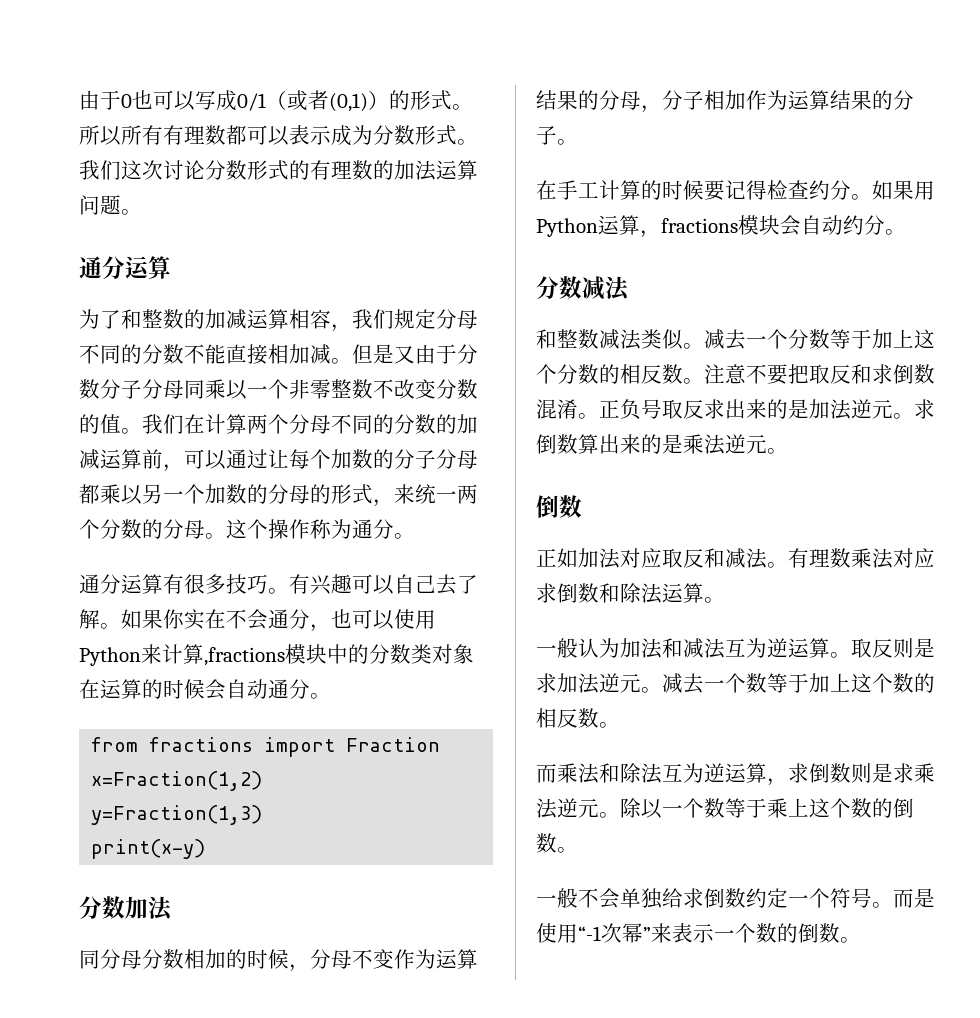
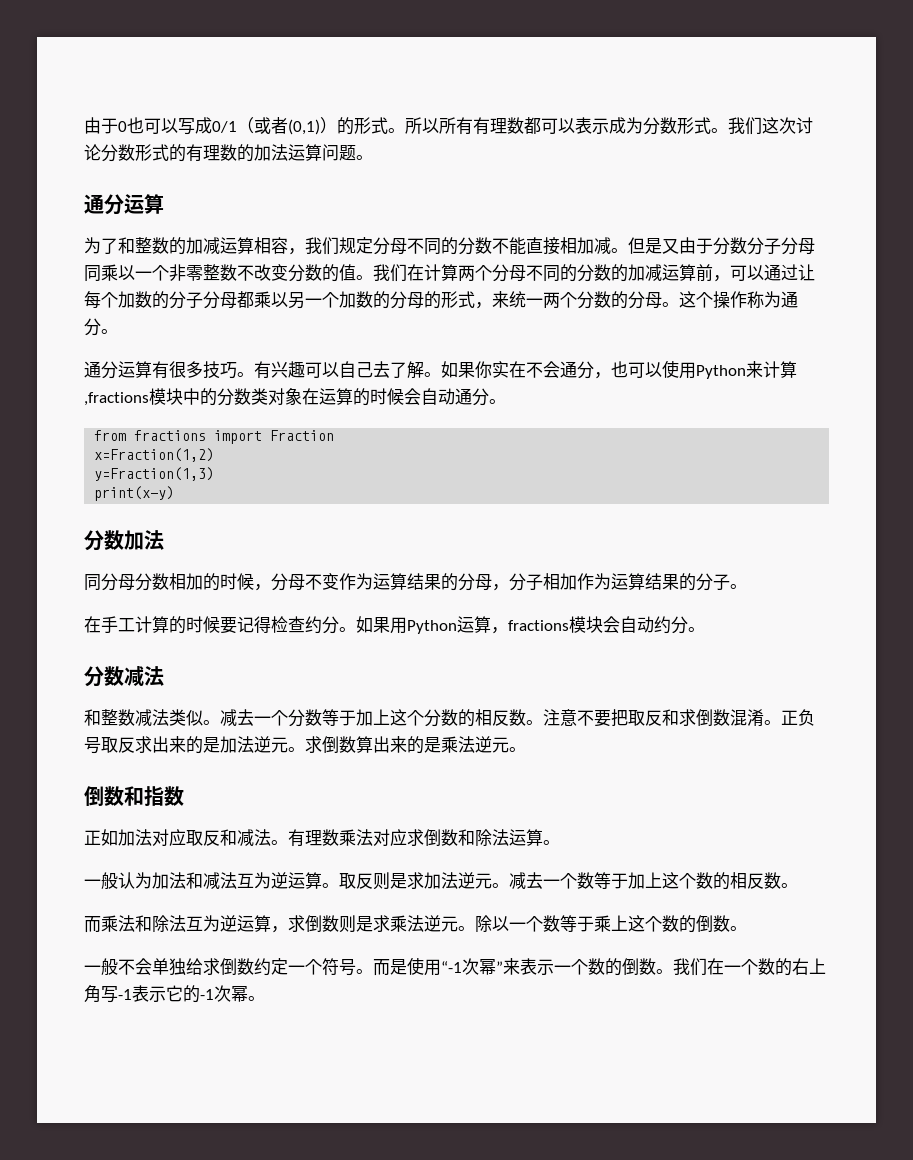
(582, 506) none -> [124,786,184,806] 和指数
(861, 940) none -> [673,958,826,976] [84,985,265,1003] 我们在一个数的右上角写-1表示它的-1次幂。

